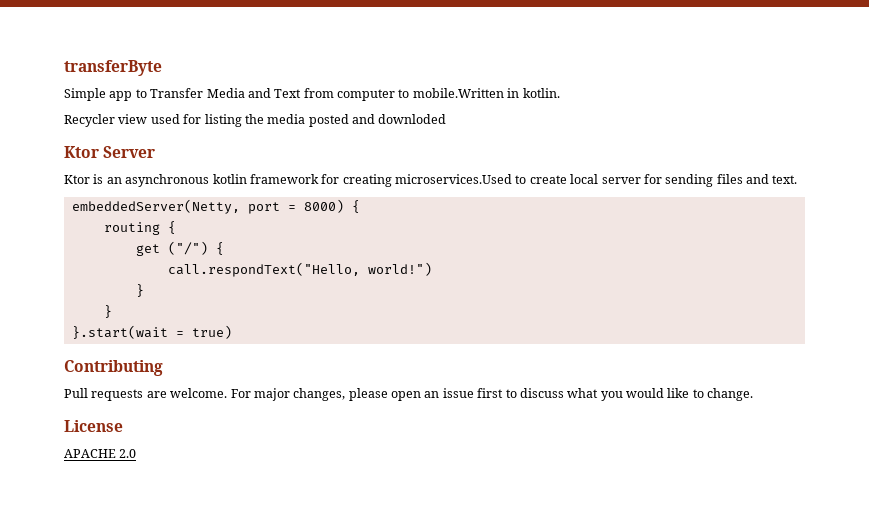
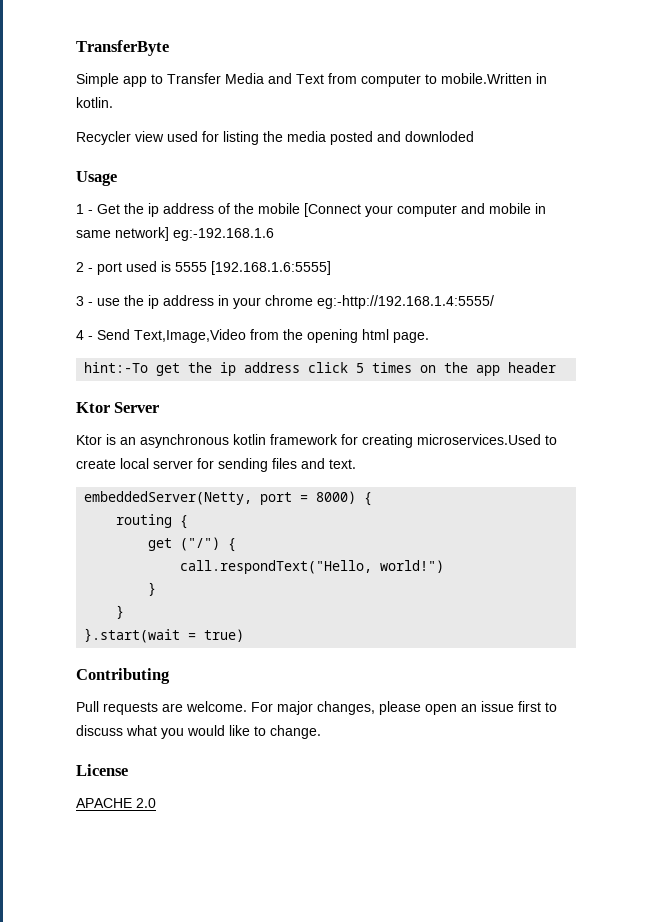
[64,60,162,76] transferByte -> [76,40,169,56] TransferByte
(447, 119) none -> [76,171,117,186] [76,203,546,217] [76,227,274,241] [76,261,331,275] [76,295,494,309] [76,329,429,343] [84,362,557,376] // Usage // 1 - Get the ip address of the mobile [Connect your computer and mobile in same network] eg:-192.168.1.6 // 2 - port used is 5555 [192.168.1.6:5555] // 3 - use the ip address in your chrome eg:-http://192.168.1.4:5555/ // 4 - Send Text,Image,Video from the opening html page. // hint:-To get the ip address click 5 times on the app header

